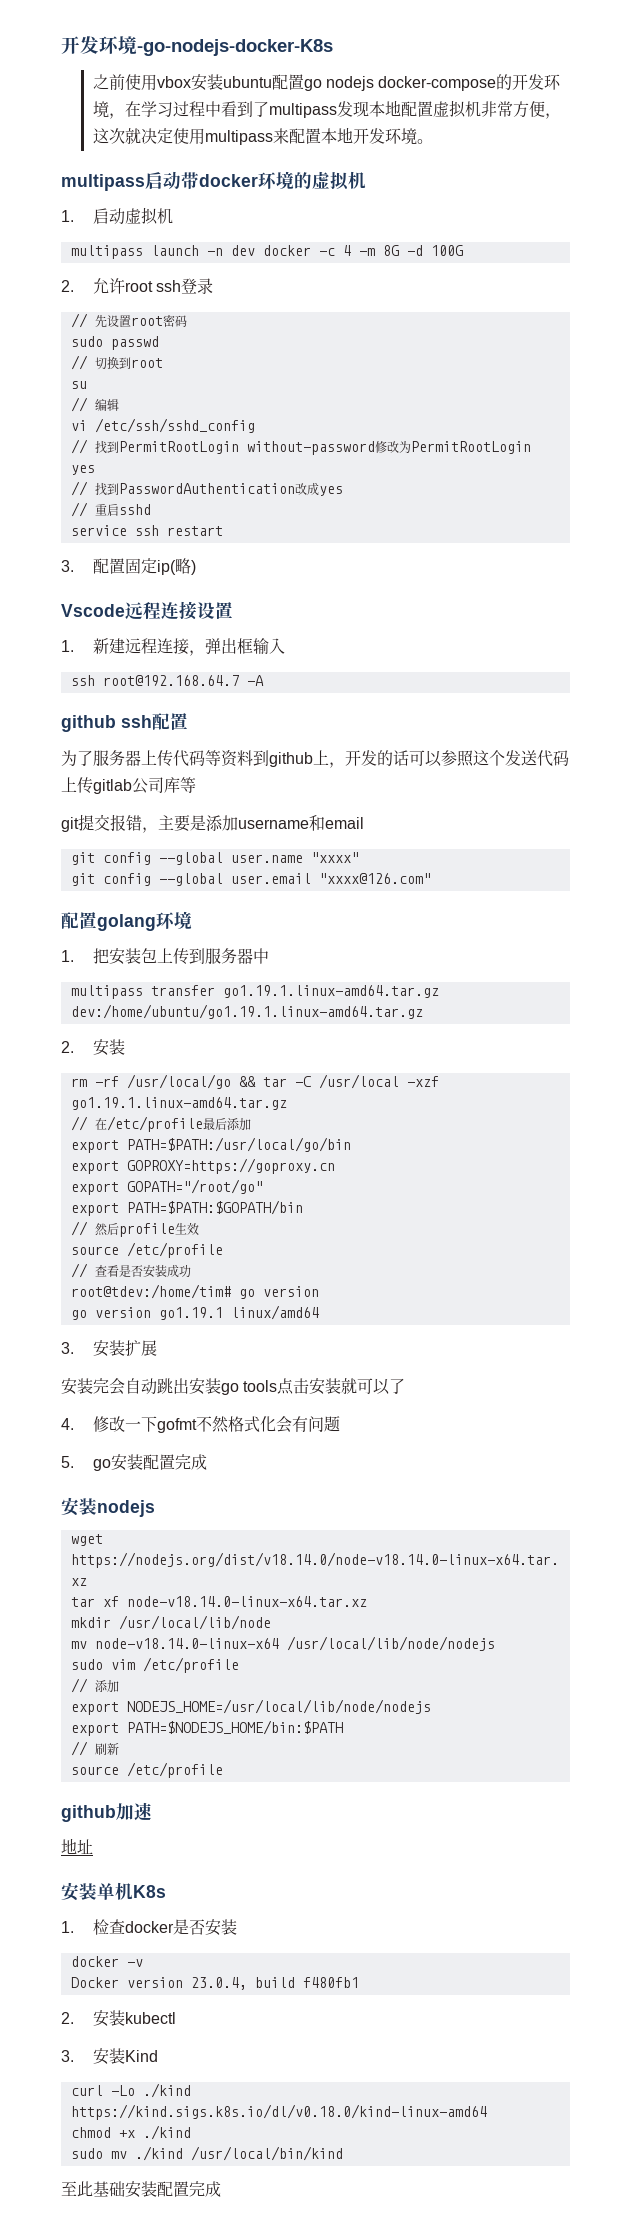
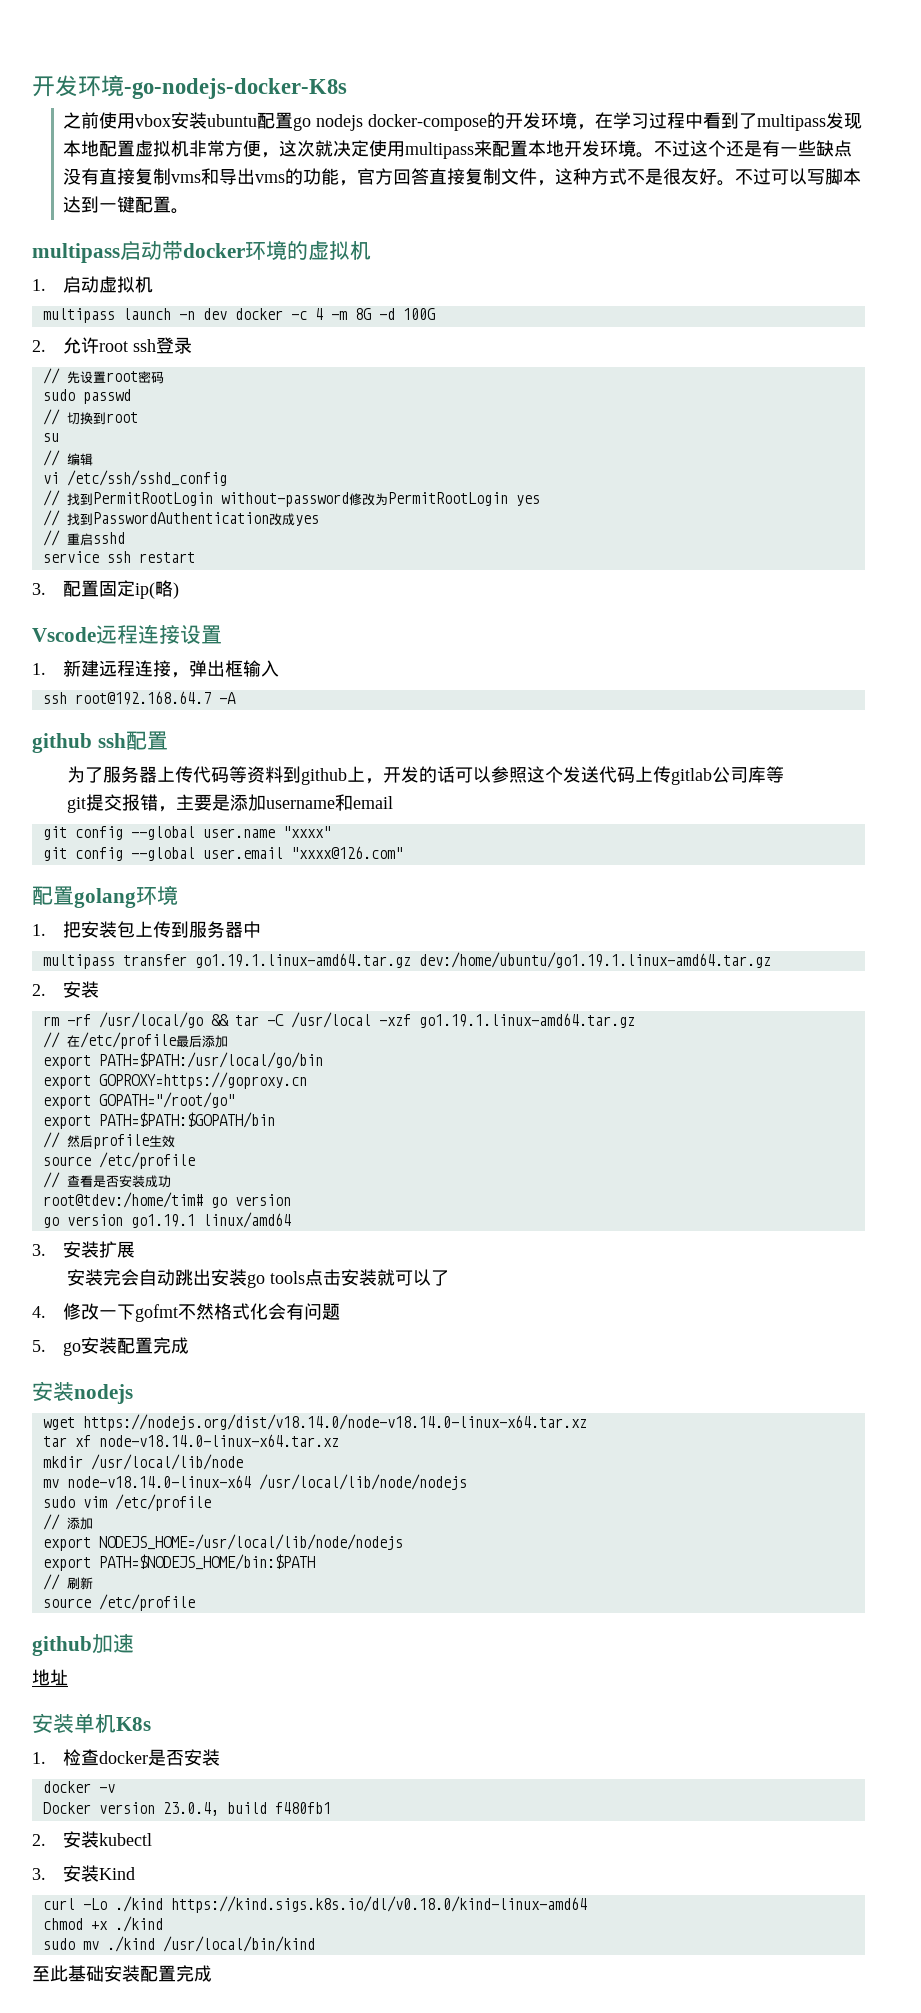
(433, 141) none -> [654,140,853,157] [63,168,862,186] [63,196,190,214] 不过这个还是有一些缺点没有直接复制vms和导出vms的功能，官方回答直接复制文件，这种方式不是很友好。不过可以写脚本达到一键配置。

